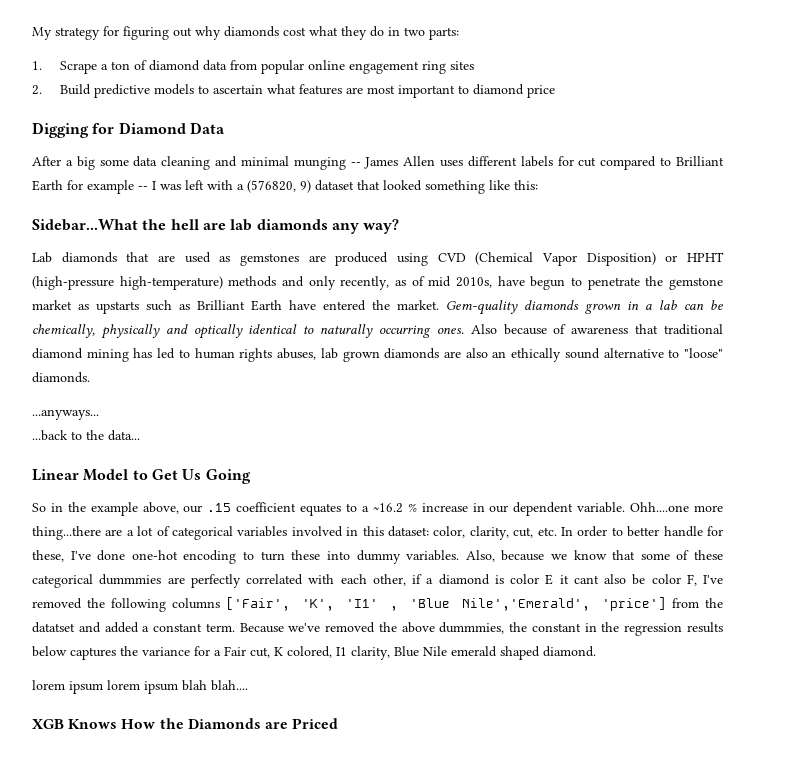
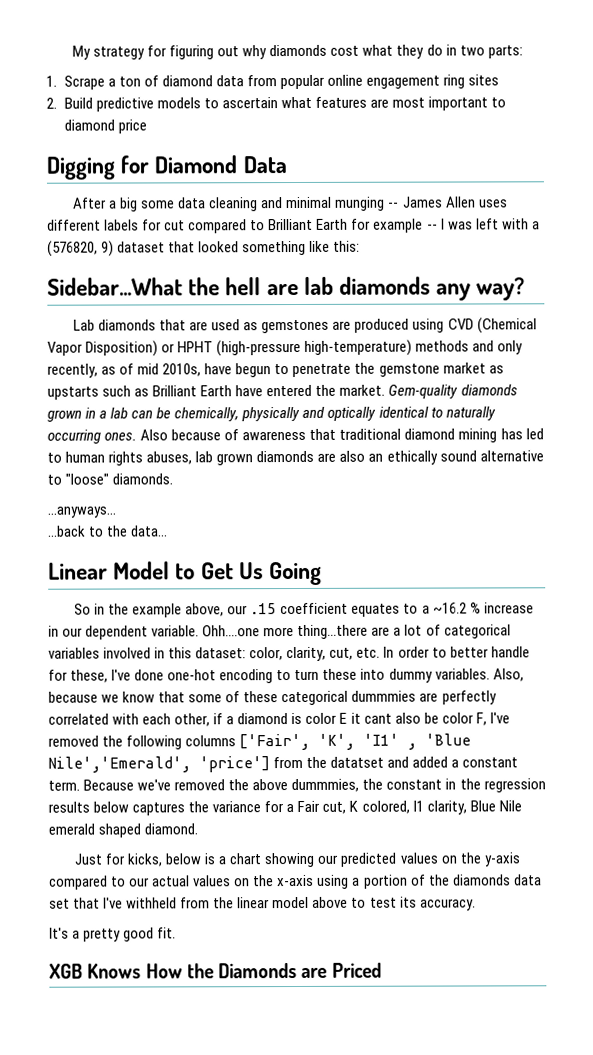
[32,680,248,694] lorem ipsum lorem ipsum blah blah.... -> [74,852,521,868] [49,874,542,890] [49,896,476,911] [49,927,177,942] Just for kicks, below is a chart showing our predicted values on the y-axis compared to our actual values on the x-axis using a portion of the diamonds data set that I've withheld from the linear model above to test its accuracy. // It's a pretty good fit.

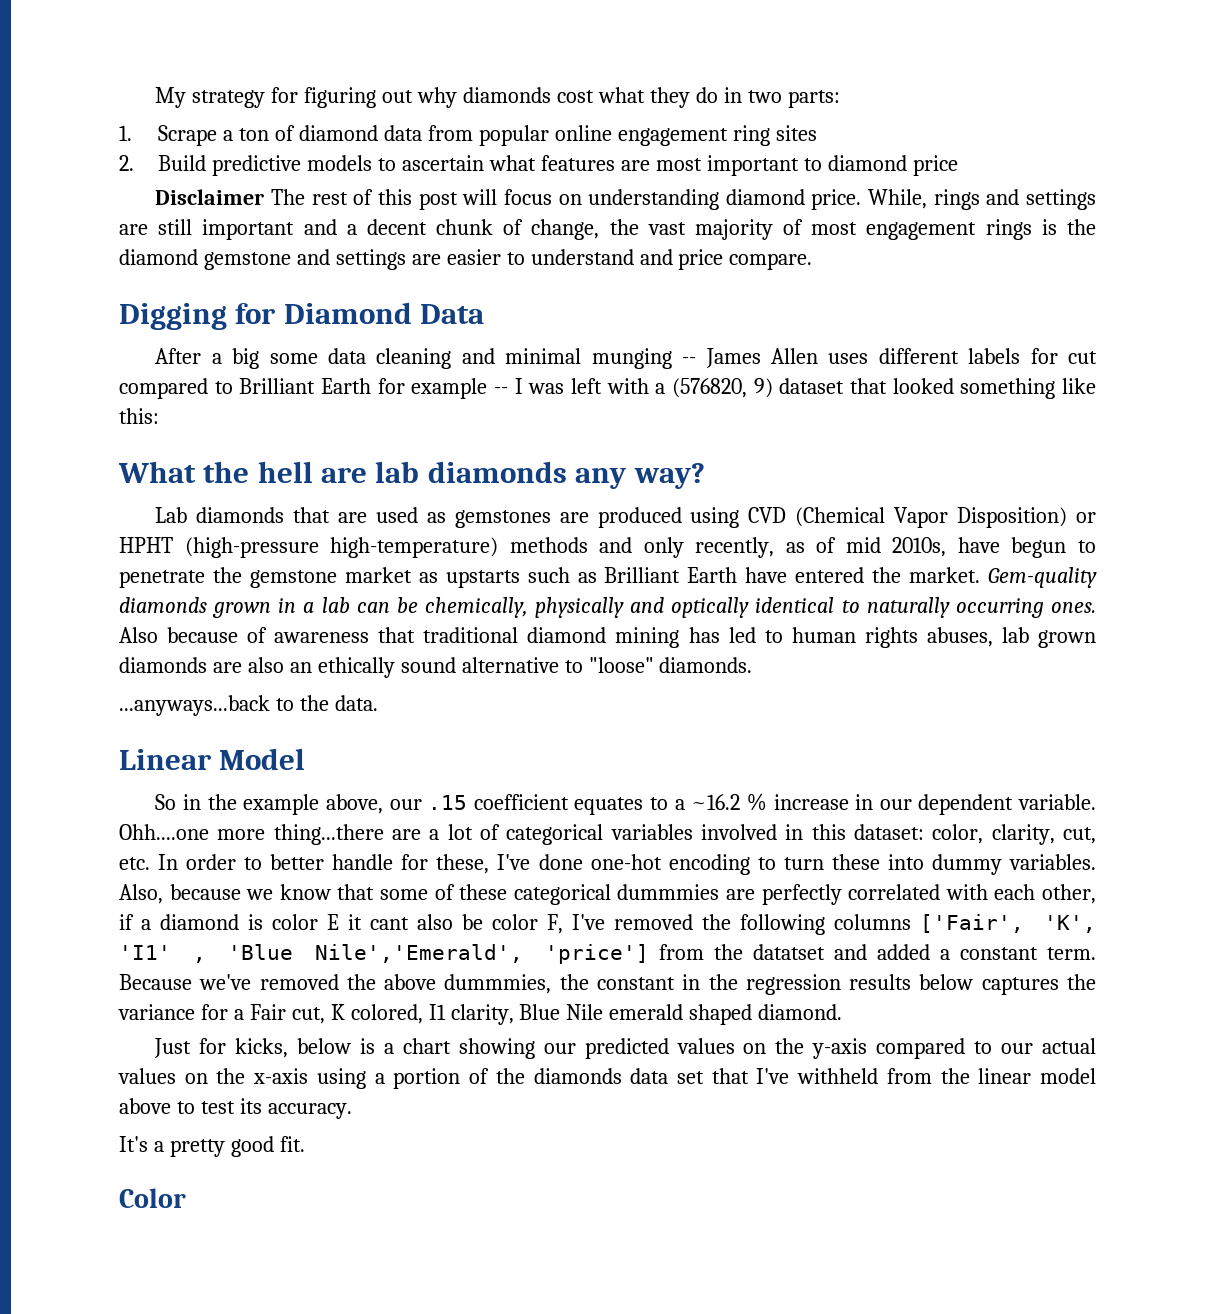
(147, 126) none -> [155,189,1096,210] [119,219,1096,240] [119,249,813,270] // Disclaimer The rest of this post will focus on understanding diamond price. While, rings and settings are still important and a decent chunk of change, the vast majority of most engagement rings is the diamond gemstone and settings are easier to understand and price compare.
[47,277,183,296] Sidebar...What -> [118,461,196,483] What
[47,506,116,518] [47,525,86,537] ...anyways... // ...back -> [119,695,270,716] ...anyways...back
[130,525,169,537] data... -> [334,695,378,711] data.
[175,561,323,586] to Get Us Going -> (306, 759) none
[49,962,382,979] XGB Knows How the Diamonds are Priced -> [119,1188,186,1208] Color

